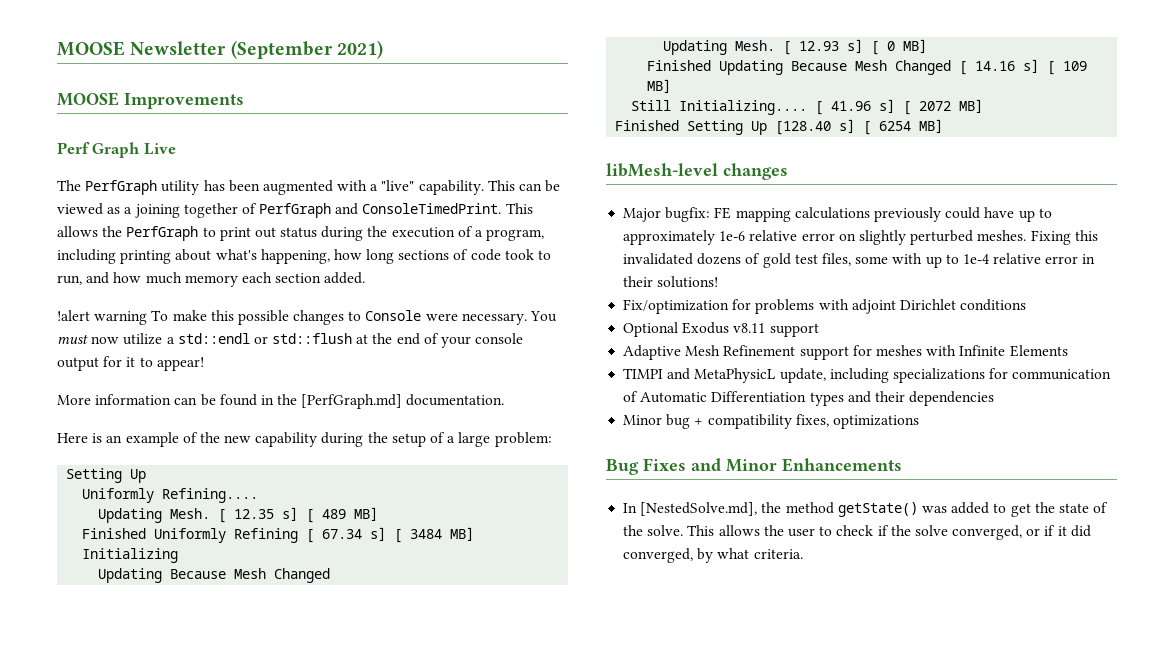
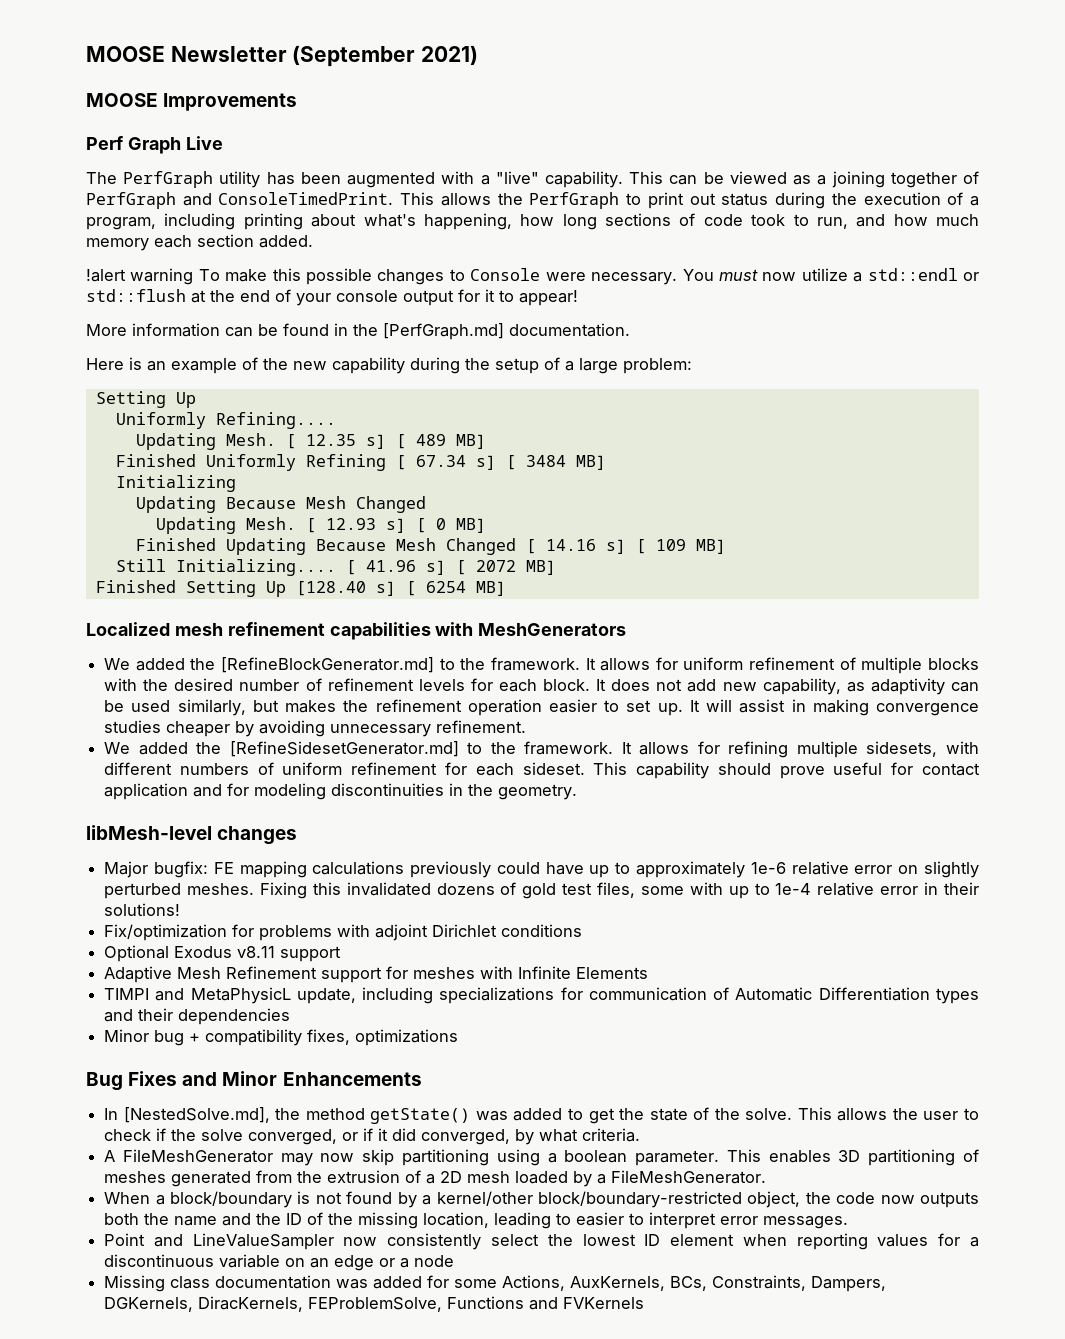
(944, 126) none -> [86,622,627,640] [104,657,980,674] [104,678,979,695] [104,699,980,716] [104,720,527,737] [104,741,979,758] [104,762,980,779] [104,783,578,800] // Localized mesh refinement capabilities with MeshGenerators // We added the [RefineBlockGenerator.md] to the framework. It allows for uniform refinement of multiple blocks with the desired number of refinement levels for each block. It does not add new capability, as adaptivity can be used similarly, but makes the refinement operation easier to set up. It will assist in making convergence studies cheaper by avoiding unnecessary refinement. // We added the [RefineSidesetGenerator.md] to the framework. It allows for refining multiple sidesets, with different numbers of uniform refinement for each sideset. This capability should prove useful for contact application and for modeling discontinuities in the geometry.
(803, 554) none -> [104,1149,979,1166] [104,1170,767,1187] [104,1191,980,1208] [104,1212,849,1229] [104,1233,979,1250] [104,1254,455,1271] [104,1275,887,1292] [104,1296,645,1312] // A FileMeshGenerator may now skip partitioning using a boolean parameter. This enables 3D partitioning of meshes generated from the extrusion of a 2D mesh loaded by a FileMeshGenerator. // When a block/boundary is not found by a kernel/other block/boundary-restricted object, the code now outputs both the name and the ID of the missing location, leading to easier to interpret error messages. // Point and LineValueSampler now consistently select the lowest ID element when reporting values for a discontinuous variable on an edge or a node // Missing class documentation was added for some Actions, AuxKernels, BCs, Constraints, Dampers, DGKernels, DiracKernels, FEProblemSolve, Functions and FVKernels

